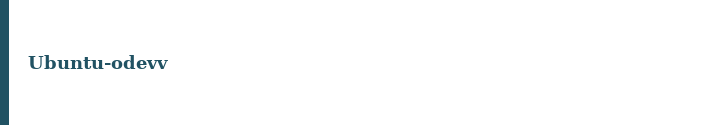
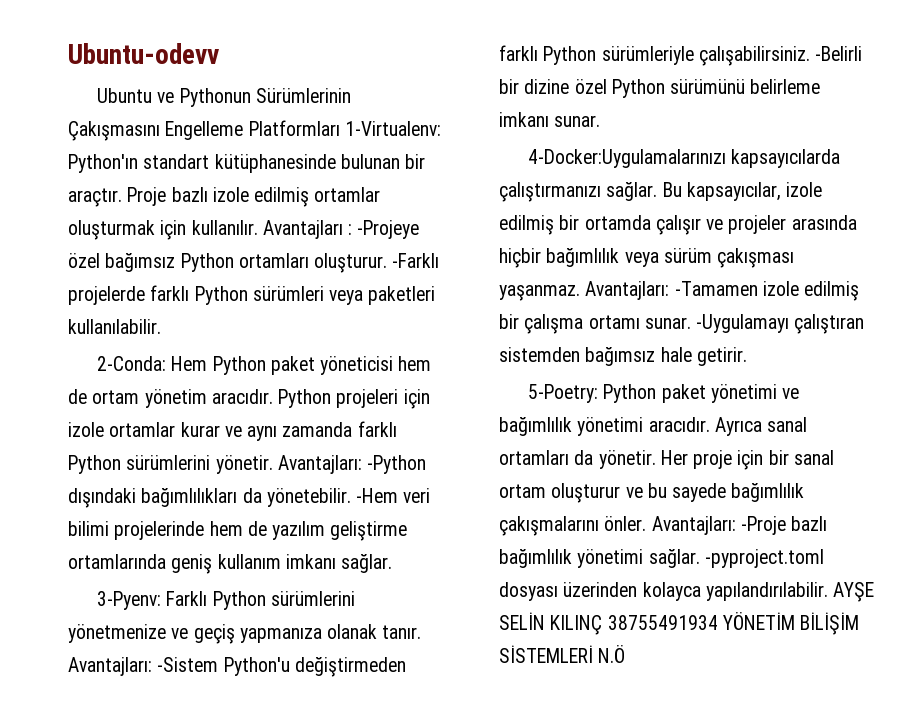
(168, 62) none -> [97,88,351,107] [68,120,441,141] [68,154,426,173] [68,187,381,207] [68,220,420,240] [68,253,440,273] [68,285,436,305] [68,319,161,334] [97,356,432,375] [68,389,430,409] [68,421,397,441] [68,455,427,474] [68,488,431,508] [68,521,408,541] [68,554,393,574] [97,591,355,610] [68,624,422,644] [68,657,406,677] [499,45,863,66] [499,79,821,98] [499,112,601,127] [528,149,841,168] [499,182,823,202] [499,215,857,235] [499,248,795,268] [499,281,860,301] [499,314,865,334] [499,347,747,366] [528,384,800,403] [499,417,808,436] [499,450,834,470] [499,483,805,503] [499,516,828,536] [499,549,824,568] [499,582,875,602] [499,612,860,635] [499,645,626,663] // Ubuntu ve Pythonun Sürümlerinin Çakışmasını Engelleme Platformları 1-Virtualenv: Python'ın standart kütüphanesinde bulunan bir araçtır. Proje bazlı izole edilmiş ortamlar oluşturmak için kullanılır. Avantajları : -Projeye özel bağımsız Python ortamları oluşturur. -Farklı projelerde farklı Python sürümleri veya paketleri kullanılabilir. // 2-Conda: Hem Python paket yöneticisi hem de ortam yönetim aracıdır. Python projeleri için izole ortamlar kurar ve aynı zamanda farklı Python sürümlerini yönetir. Avantajları: -Python dışındaki bağımlılıkları da yönetebilir. -Hem veri bilimi projelerinde hem de yazılım geliştirme ortamlarında geniş kullanım imkanı sağlar. // 3-Pyenv: Farklı Python sürümlerini yönetmenize ve geçiş yapmanıza olanak tanır. Avantajları: -Sistem Python'u değiştirmeden farklı Python sürümleriyle çalışabilirsiniz. -Belirli bir dizine özel Python sürümünü belirleme imkanı sunar. // 4-Docker:Uygulamalarınızı kapsayıcılarda çalıştırmanızı sağlar. Bu kapsayıcılar, izole edilmiş bir ortamda çalışır ve projeler arasında hiçbir bağımlılık veya sürüm çakışması yaşanmaz. Avantajları: -Tamamen izole edilmiş bir çalışma ortamı sunar. -Uygulamayı çalıştıran sistemden bağımsız hale getirir. // 5-Poetry: Python paket yönetimi ve bağımlılık yönetimi aracıdır. Ayrıca sanal ortamları da yönetir. Her proje için bir sanal ortam oluşturur ve bu sayede bağımlılık çakışmalarını önler. Avantajları: -Proje bazlı bağımlılık yönetimi sağlar. -pyproject.toml dosyası üzerinden kolayca yapılandırılabilir. AYŞE SELİN KILINÇ 38755491934 YÖNETİM BİLİŞİM SİSTEMLERİ N.Ö

